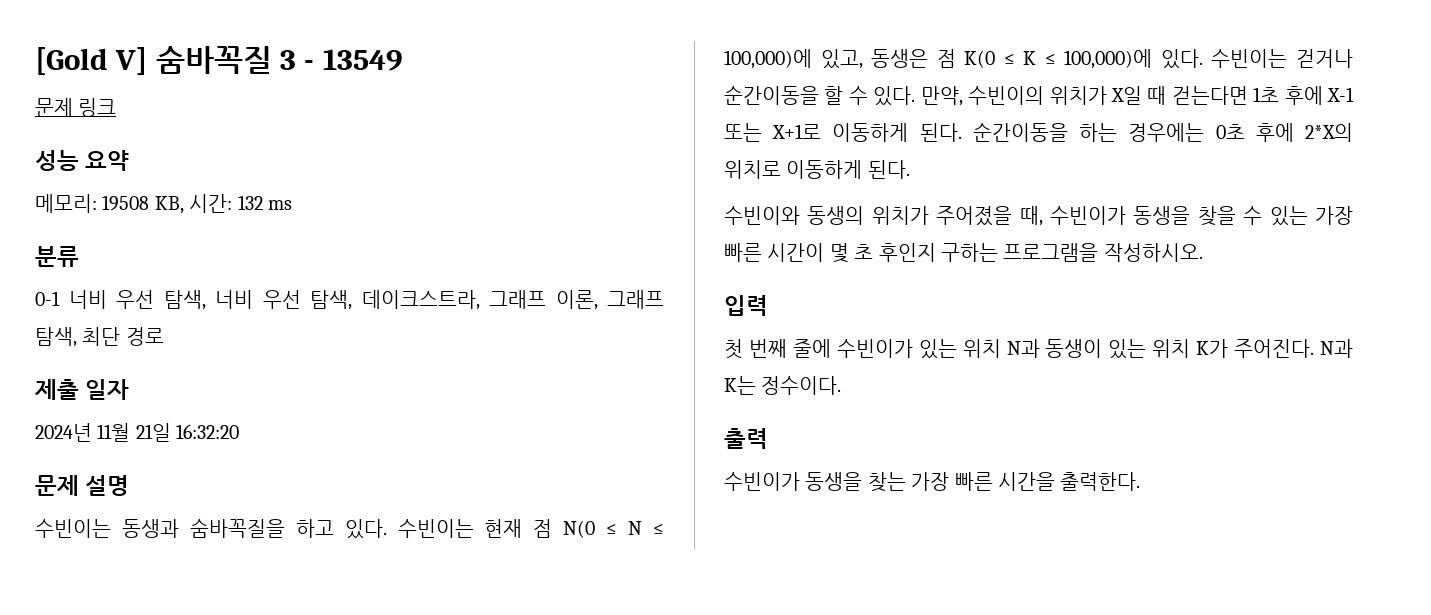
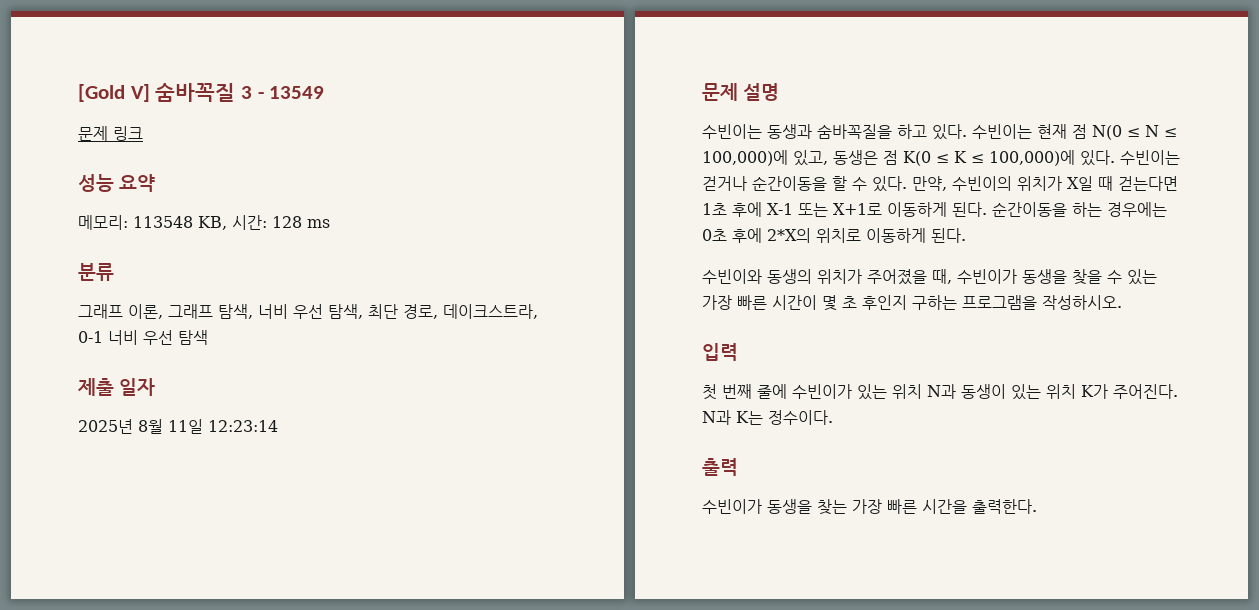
[102,195,150,211] 19508 -> [133,216,193,228] 113548
[237,195,263,210] 132 -> [272,216,302,228] 128
[35,290,154,309] 0-1 너비 우선 -> [78,304,213,319] 그래프 이론, 그래프
[361,290,664,310] [35,327,164,347] [35,379,130,400] [35,423,240,442] 데이크스트라, 그래프 이론, 그래프 탐색, 최단 경로 // 제출 일자 // 2024년 11월 21일 16:32:20 -> [368,304,538,319] [78,330,208,345] [78,378,156,396] [78,419,278,434] 최단 경로, 데이크스트라, 0-1 너비 우선 탐색 // 제출 일자 // 2025년 8월 11일 12:23:14

